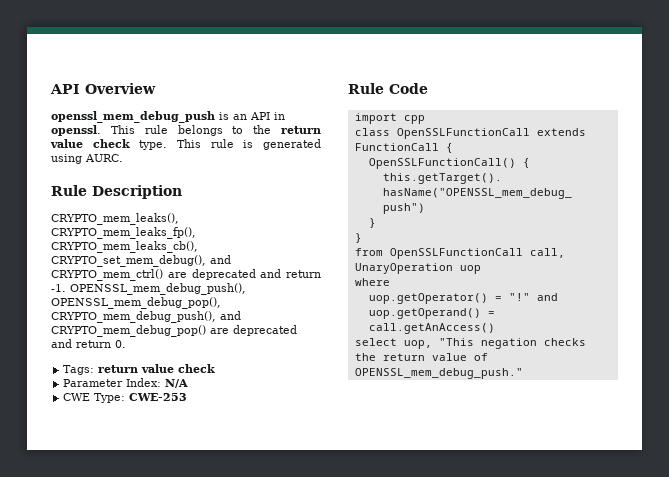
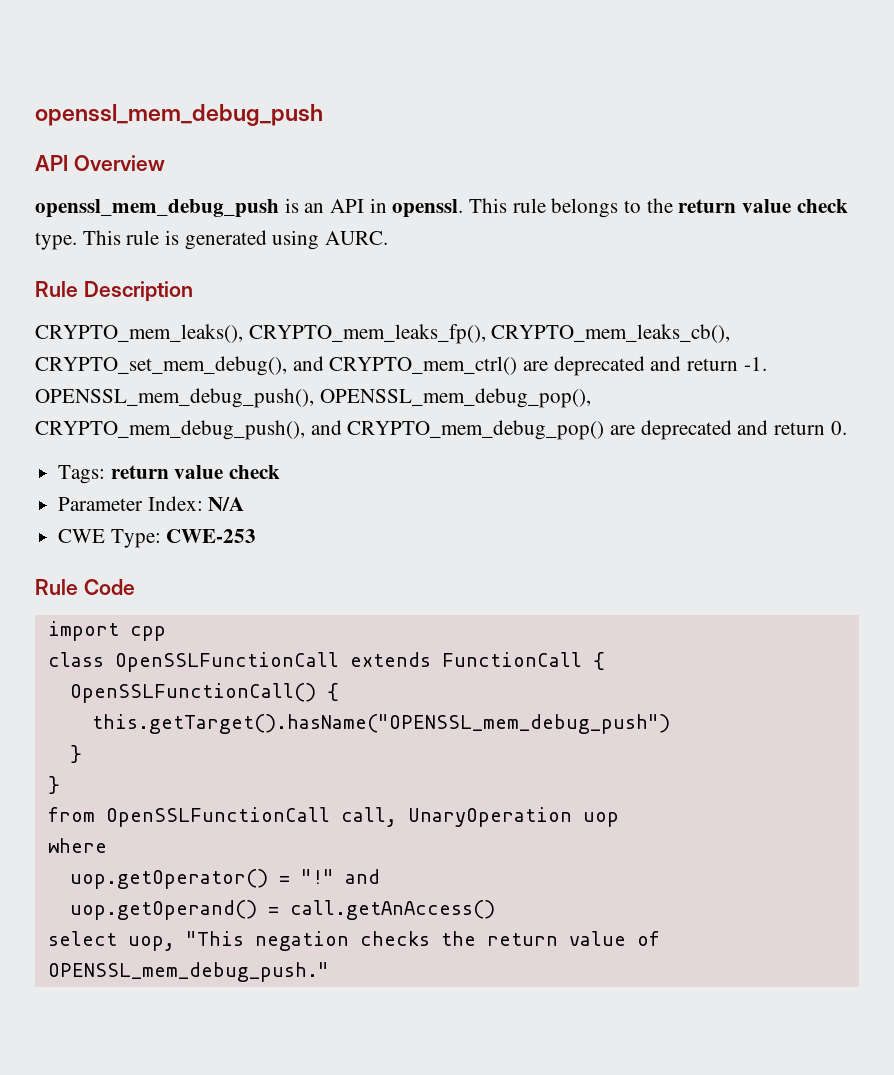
(50, 89) none -> [35,104,323,126] openssl_mem_debug_push //

